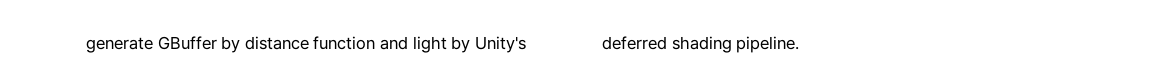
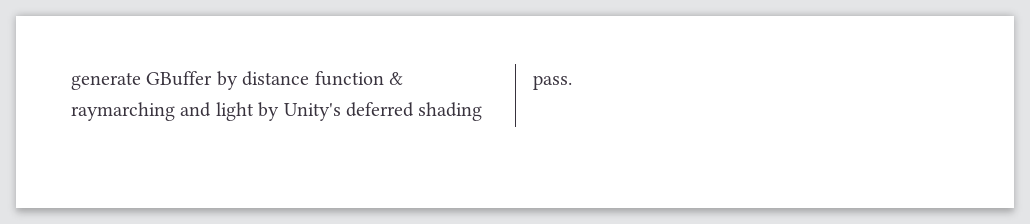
(376, 43) none -> [389,72,403,85] [71,102,175,121] & raymarching
[736,36,800,53] pipeline. -> [533,75,572,90] pass.

